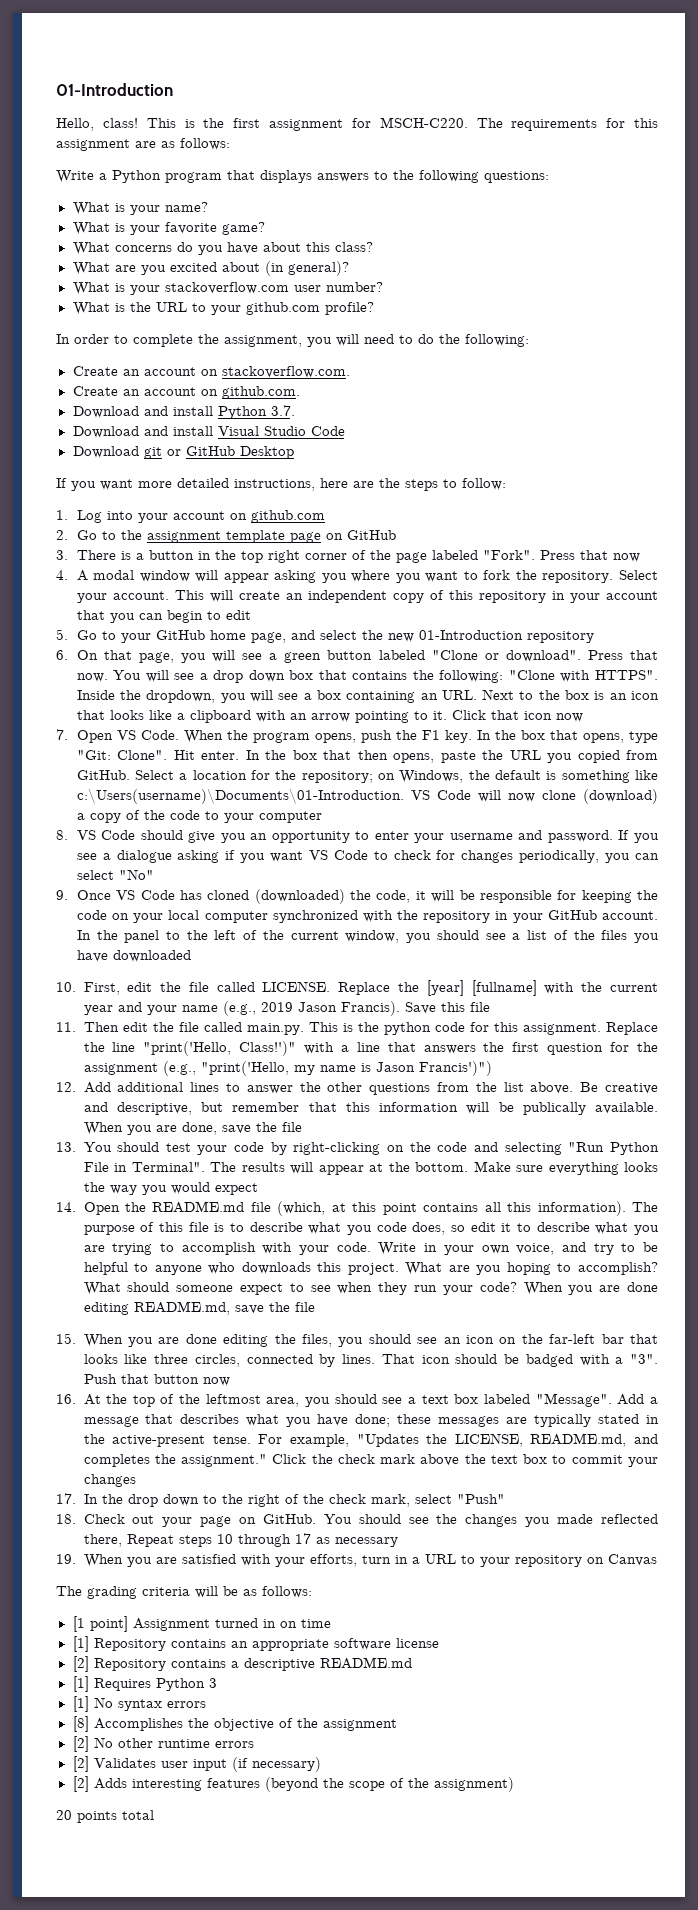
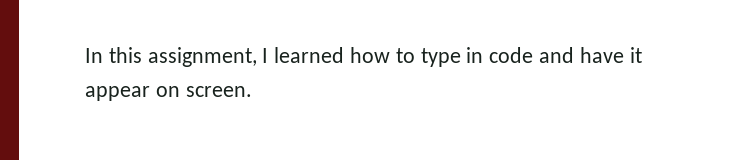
[56,83,173,96] [56,117,658,131] [56,138,230,151] [56,170,549,183] [72,202,208,215] [72,222,265,235] [72,242,373,255] [72,261,349,276] [72,282,383,295] [72,302,374,315] [56,334,529,347] [72,366,350,378] [72,386,300,399] [72,405,295,419] [72,426,345,438] [72,446,294,459] [56,478,506,491] [56,510,325,523] [56,530,396,543] [56,550,640,563] [56,570,659,583] [76,590,659,603] [76,610,251,623] [56,629,594,643] [56,650,659,663] [76,670,659,683] [76,689,660,703] [76,710,583,723] [56,729,659,743] [76,750,658,763] [76,770,659,783] [76,788,659,804] [76,810,322,823] [56,830,660,843] [76,850,659,863] [76,869,154,880] [56,889,659,904] [76,910,659,923] [76,930,660,943] [76,950,191,962] [56,980,658,996] [83,1001,490,1016] [56,1022,658,1035] [83,1041,658,1056] [83,1061,492,1076] [56,1082,658,1095] [83,1102,658,1115] [83,1122,302,1135] [56,1142,659,1155] [83,1161,658,1175] [83,1182,258,1195] [56,1201,658,1216] [83,1222,659,1235] [83,1242,658,1255] [83,1262,659,1275] [83,1282,658,1295] [83,1301,315,1315] [56,1333,658,1347] [83,1354,658,1367] [83,1374,230,1386] [56,1393,658,1407] [83,1414,659,1427] [83,1433,658,1447] [83,1454,658,1467] [83,1474,136,1487] [56,1493,505,1507] [56,1514,658,1527] [83,1533,398,1547] [56,1554,657,1567] [56,1586,312,1599] [72,1616,331,1632] [72,1636,439,1652] [72,1656,412,1672] [72,1676,217,1692] [72,1696,206,1712] [72,1716,397,1732] [72,1736,254,1752] [72,1756,321,1772] [72,1776,514,1792] [56,1810,154,1823] 01-Introduction // Hello, class! This is the first assignment for MSCH-C220. The requirements for this assignment are as follows: // Write a Python program that displays answers to the following questions: // What is your name? // What is your favorite game? // What concerns do you have about this class? // What are you excited about (in general)? // What is your stackoverflow.com user number? // What is the URL to your github.com profile? // In order to complete the assignment, you will need to do the following: // Create an account on stackoverflow.com. // Create an account on github.com. // Download and install Python 3.7. // Download and install Visual Studio Code // Download git or GitHub Desktop // If you want more detailed instructions, here are the steps to follow: // 1. Log into your account on github.com // 2. Go to the assignment template page on GitHub // 3. There is a button in the top right corner of the page labeled "Fork". Press that now // 4. A modal window will appear asking you where you want to fork the repository. Select your account. This will create an independent copy of this repository in your account that you can begin to edit // 5. Go to your GitHub home page, and select the new 01-Introduction repository // 6. On that page, you will see a green button labeled "Clone or download". Press that now. You will see a drop down box that contains the following: "Clone with HTTPS". Inside the dropdown, you will see a box containing an URL. Next to the box is an icon that looks like a clipboard with an arrow pointing to it. Click that icon now // 7. Open VS Code. When the program opens, push the F1 key. In the box that opens, type "Git: Clone". Hit enter. In the box that then opens, paste the URL you copied from GitHub. Select a location for the repository; on Windows, the default is something like c:\Users(username)\Documents\01-Introduction. VS Code will now clone (download) a copy of the code to your computer // 8. VS Code should give you an opportunity to enter your username and password. If you see a dialogue asking if you want VS Code to check for changes periodically, you can select "No" // 9. Once VS Code has cloned (downloaded) the code, it will be responsible for keeping the code on your local computer synchronized with the repository in your GitHub account. In the panel to the left of the current window, you should see a list of the files you have downloaded // 10. First, edit the file called LICENSE. Replace the [year] [fullname] with the current year and your name (e.g., 2019 Jason Francis). Save this file // 11. Then edit the file called main.py. This is the python code for this assignment. Replace the line "print('Hello, Class!')" with a line that answers the first question for the assignment (e.g., "print('Hello, my name is Jason Francis')") // 12. Add additional lines to answer the other questions from the list above. Be creative and descriptive, but remember that this information will be publically available. When you are done, save the file // 13. You should test your code by right-clicking on the code and selecting "Run Python File in Terminal". The results will appear at the bottom. Make sure everything looks the way you would expect // 14. Open the README.md file (which, at this point contains all this information). The purpose of this file is to describe what you code does, so edit it to describe what you are trying to accomplish with your code. Write in your own voice, and try to be helpful to anyone who downloads this project. What are you hoping to accomplish? What should someone expect to see when they run your code? When you are done editing README.md, save the file // 15. When you are done editing the files, you should see an icon on the far-left bar that looks like three circles, connected by lines. That icon should be badged with a "3". Push that button now // 16. At the top of the leftmost area, you should see a text box labeled "Message". Add a message that describes what you have done; these messages are typically stated in the active-present tense. For example, "Updates the LICENSE, README.md, and completes the assignment." Click the check mark above the text box to commit your changes // 17. In the drop down to the right of the check mark, select "Push" // 18. Check out your page on GitHub. You should see the changes you made reflected there, Repeat steps 10 through 17 as necessary // 19. When you are satisfied with your efforts, turn in a URL to your repository on Canvas // The grading criteria will be as follows: // [1 point] Assignment turned in on time // [1] Repository contains an appropriate software license // [2] Repository contains a descriptive README.md // [1] Requires Python 3 // [1] No syntax errors // [8] Accomplishes the objective of the assignment // [2] No other runtime errors // [2] Validates user input (if necessary) // [2] Adds interesting features (beyond the scope of the assignment) // 20 points total -> [85,47,642,67] [85,86,252,101] In this assignment, I learned how to type in code and have it appear on screen.

